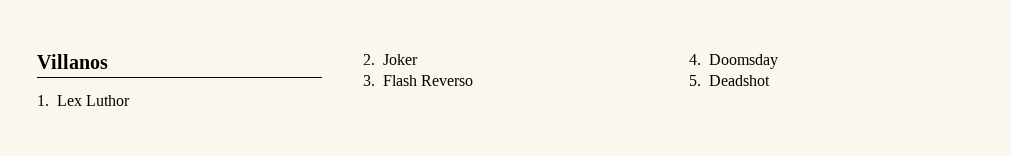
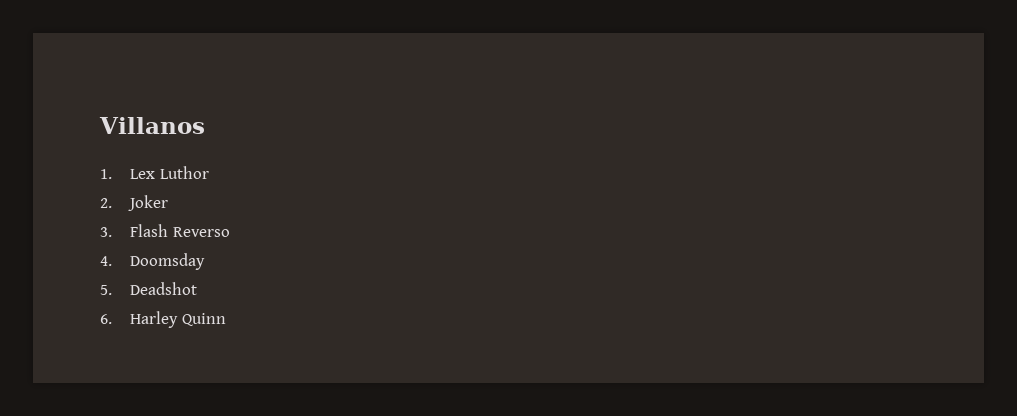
(770, 80) none -> [100,311,226,328] // 6. Harley Quinn

